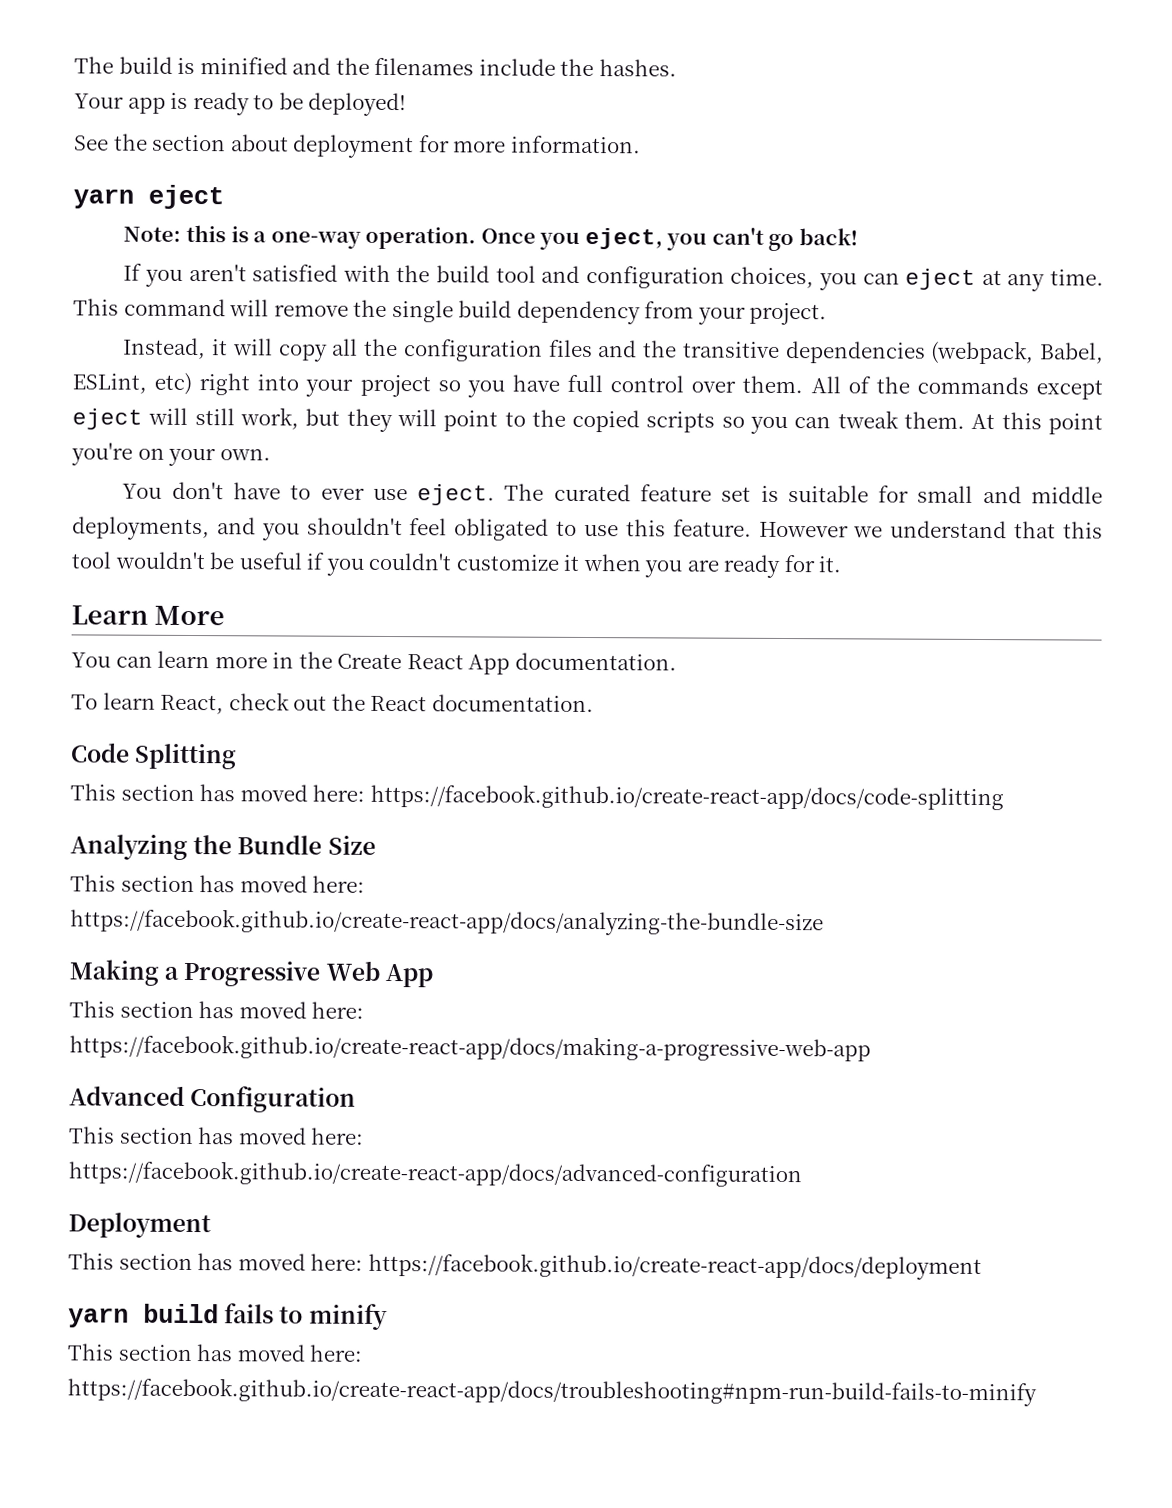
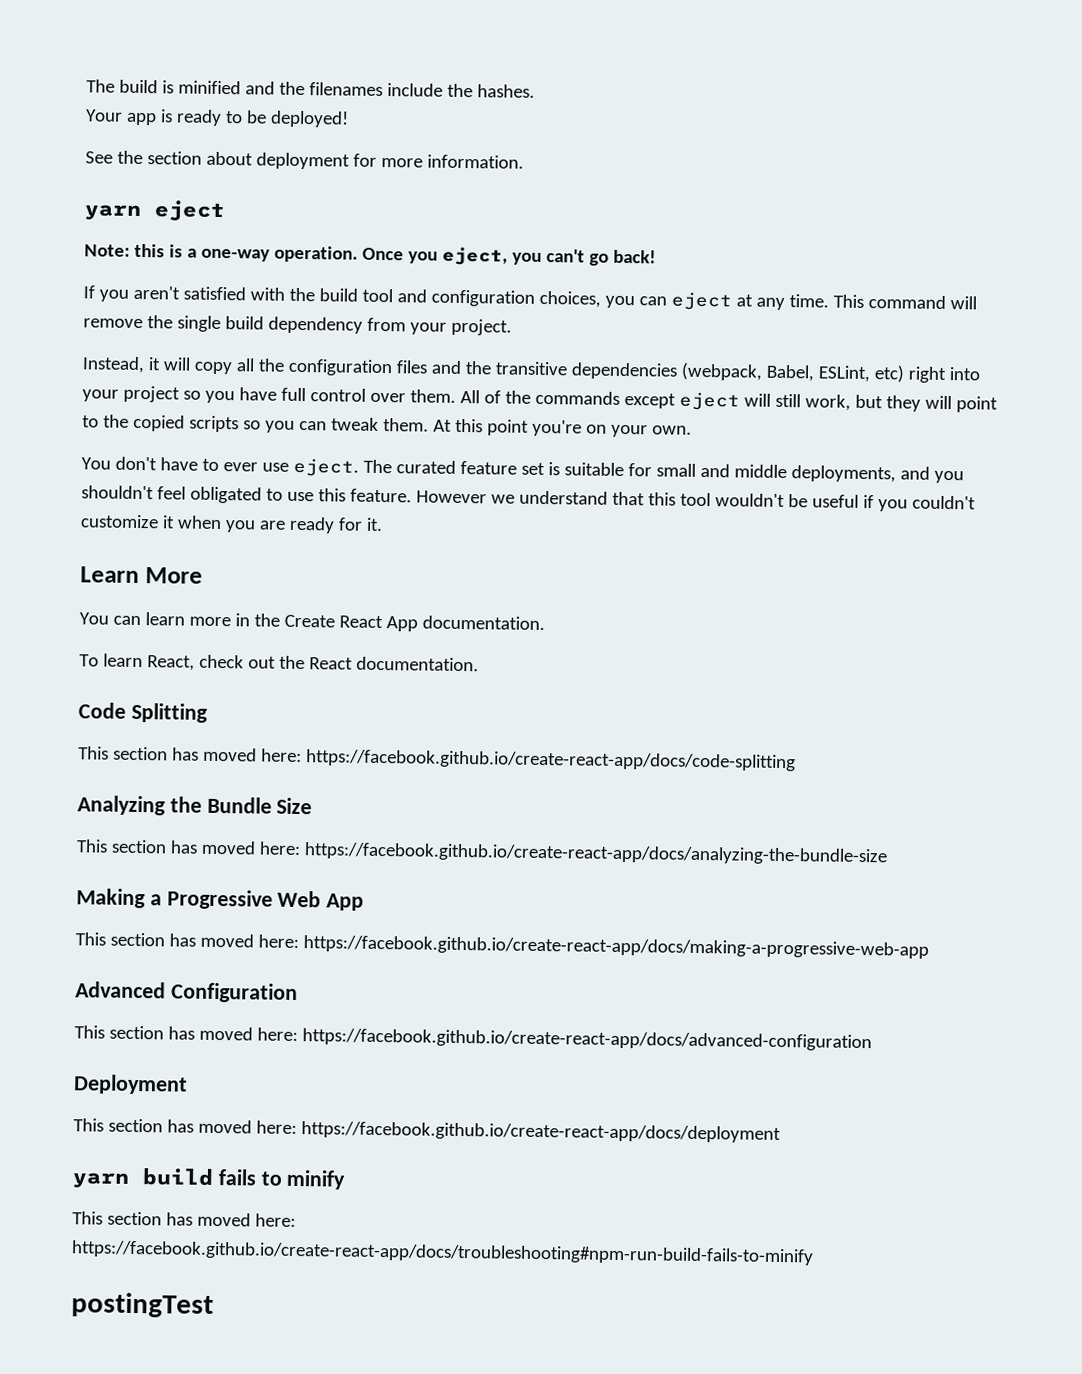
(1037, 1392) none -> [71,1292,214,1318] // postingTest

